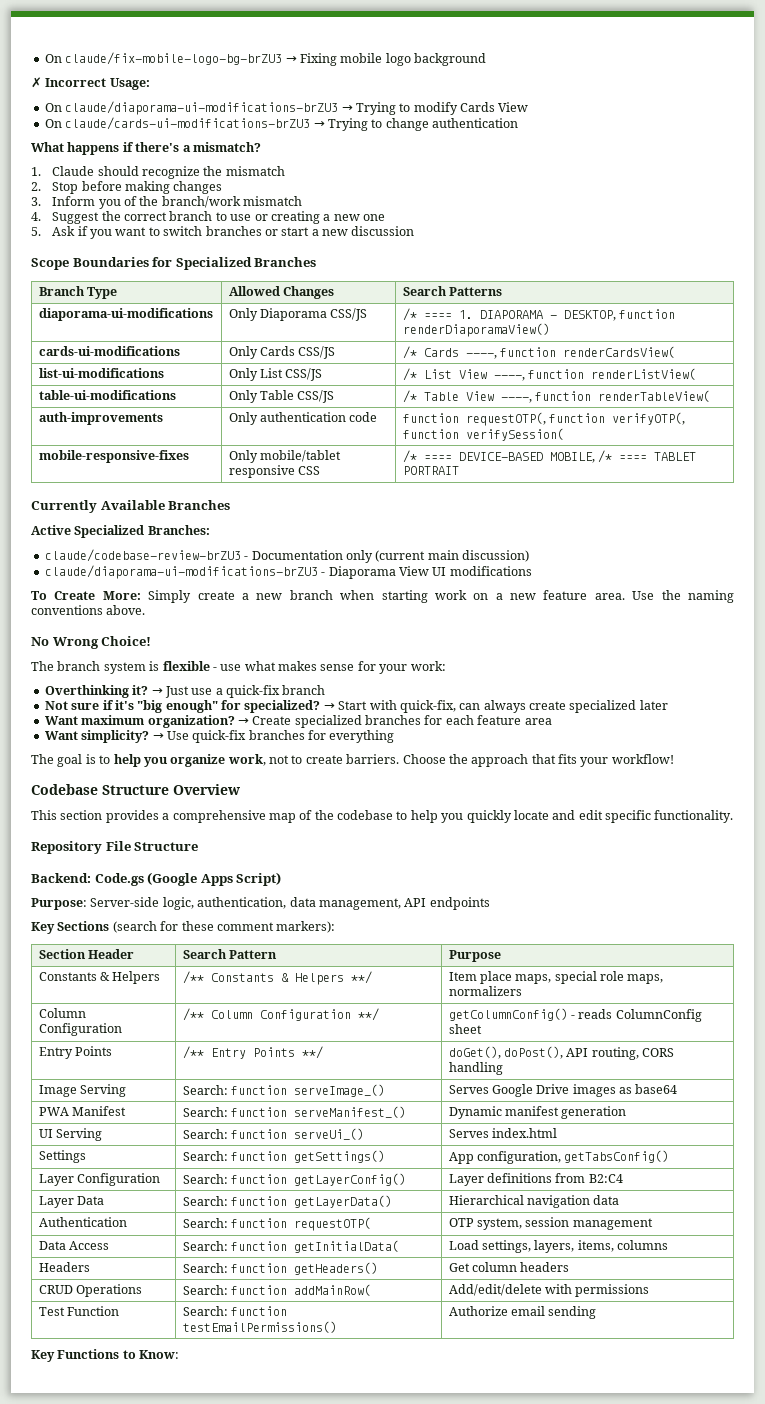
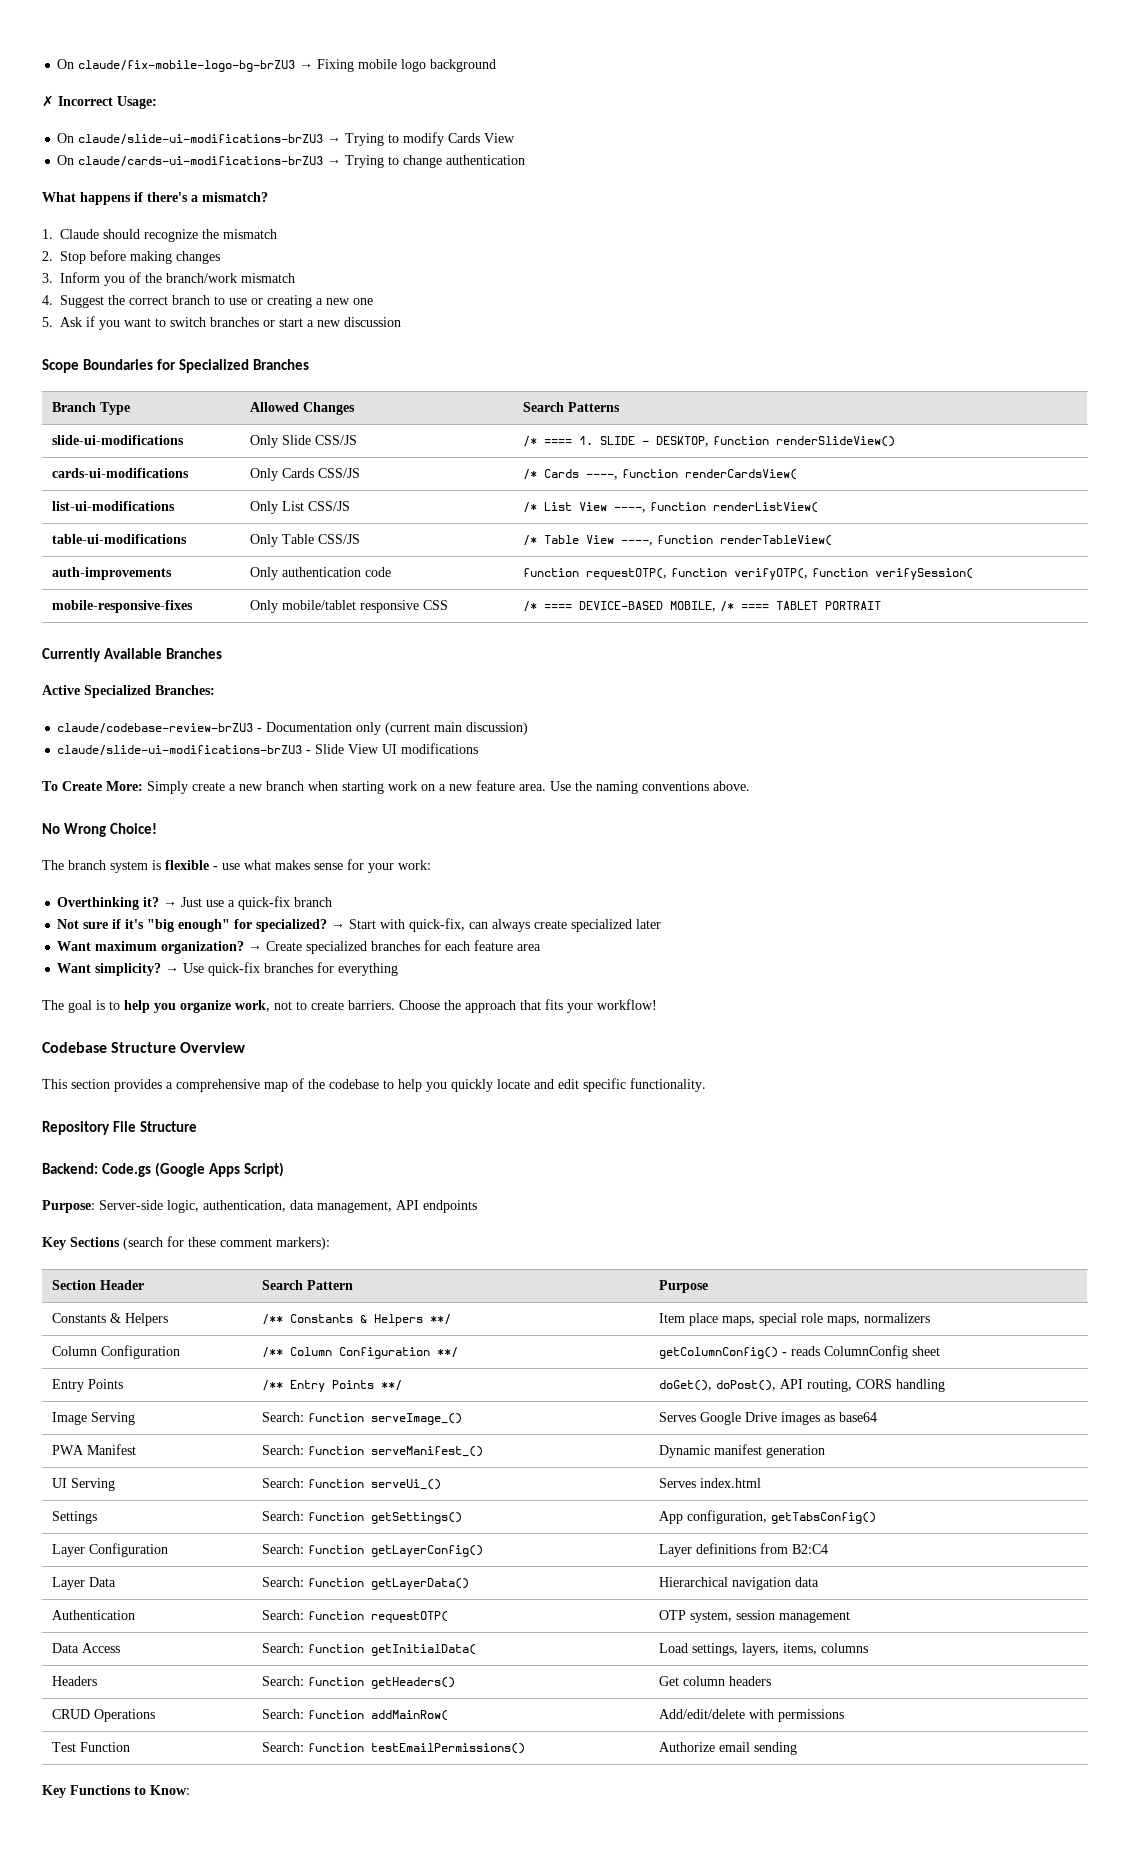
[65,101,339,115] claude/diaporama-ui-modifications-brZU3 -> [78,134,324,145] claude/slide-ui-modifications-brZU3
[38,308,213,321] [228,308,327,321] diaporama-ui-modifications | Only Diaporama -> [52,435,185,445] [250,435,312,448] slide-ui-modifications | Only Slide
[479,310,543,319] DIAPORAMA -> [600,436,636,445] SLIDE
[402,323,550,337] renderDiaporamaView() -> [776,436,896,447] renderSlideView()
[44,565,396,579] claude/diaporama-ui-modifications-brZU3 - Diaporama -> [57,744,345,756] claude/slide-ui-modifications-brZU3 - Slide

